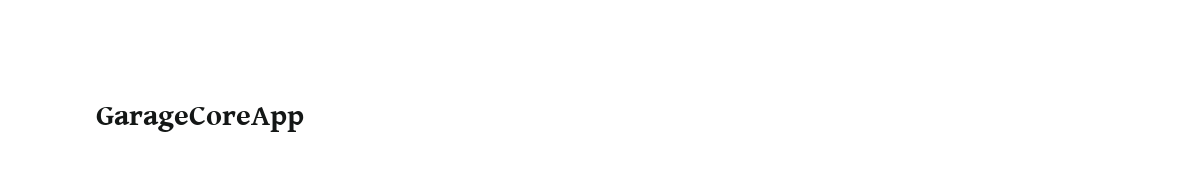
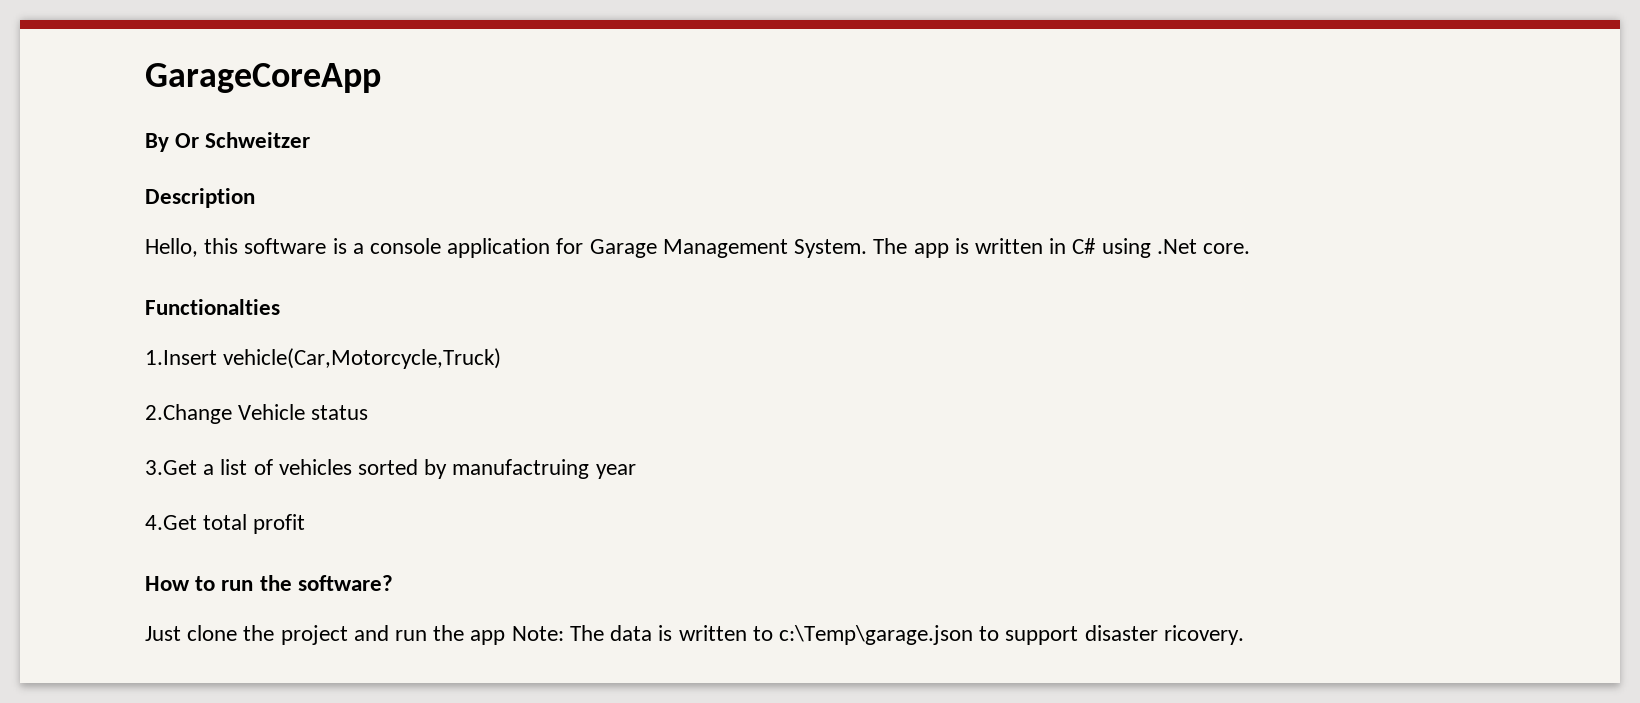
(304, 119) none -> [145,132,311,152] [145,188,255,208] [145,238,1250,258] [145,299,280,315] [145,348,502,369] [145,404,369,424] [145,459,636,479] [145,514,306,534] [145,575,393,591] [145,625,1244,645] // By Or Schweitzer // Description // Hello, this software is a console application for Garage Management System. The app is written in C# using .Net core. // Functionalties // 1.Insert vehicle(Car,Motorcycle,Truck) // 2.Change Vehicle status // 3.Get a list of vehicles sorted by manufactruing year // 4.Get total profit // How to run the software? // Just clone the project and run the app Note: The data is written to c:\Temp\garage.json to support disaster ricovery.

